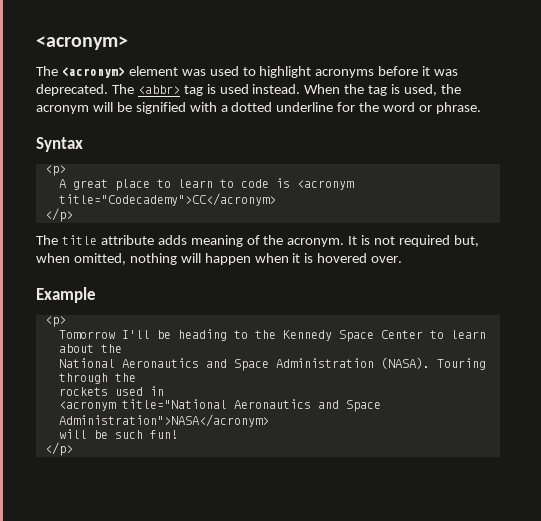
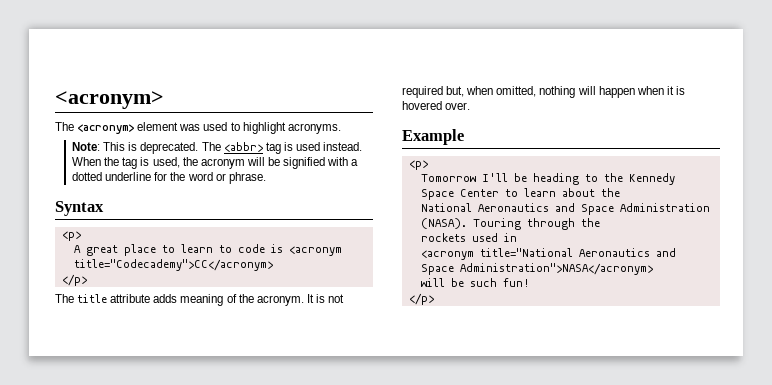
[315,66,459,78] acronyms before it was -> [287,123,341,134] [72,142,138,151] acronyms. // Note: This is

